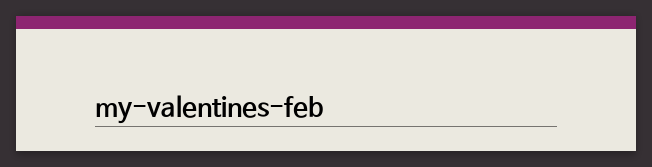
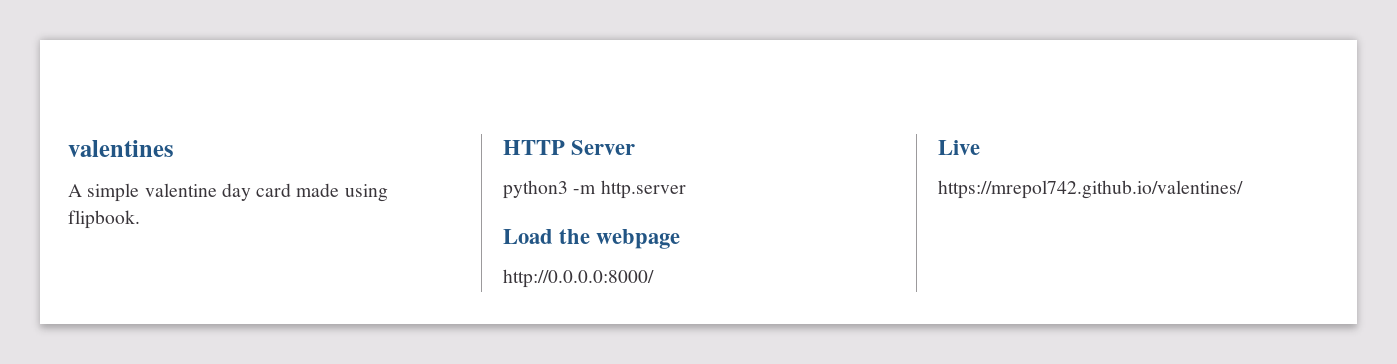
[95,95,323,124] my-valentines-feb -> [68,140,174,157] [68,183,388,202] [68,210,140,229] [503,140,636,155] [503,180,686,199] [503,229,681,249] [503,269,654,288] [938,140,980,155] [938,180,1243,199] valentines // A simple valentine day card made using flipbook. // HTTP Server // python3 -m http.server // Load the webpage // http://0.0.0.0:8000/ // Live // https://mrepol742.github.io/valentines/

